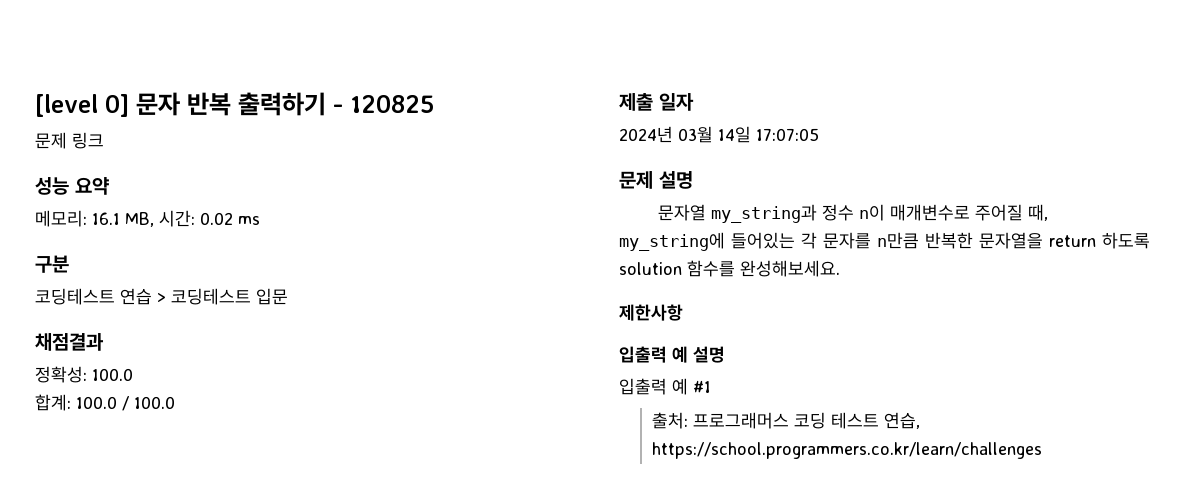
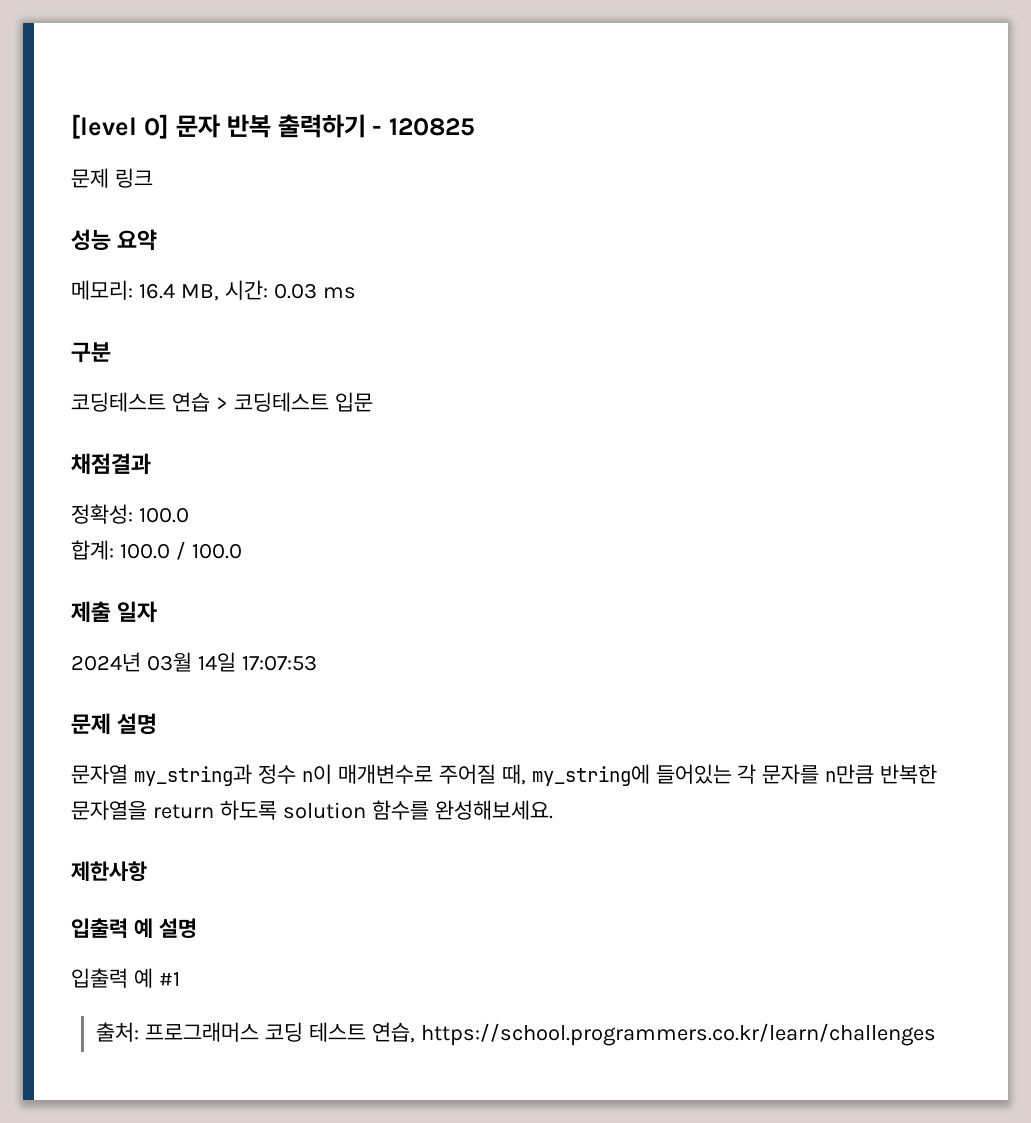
[92,212,120,225] 16.1 -> [138,283,175,299] 16.4
[200,212,233,225] 0.02 -> [273,283,317,299] 0.03
[756,128,819,141] 17:07:05 -> [241,655,317,671] 17:07:53

